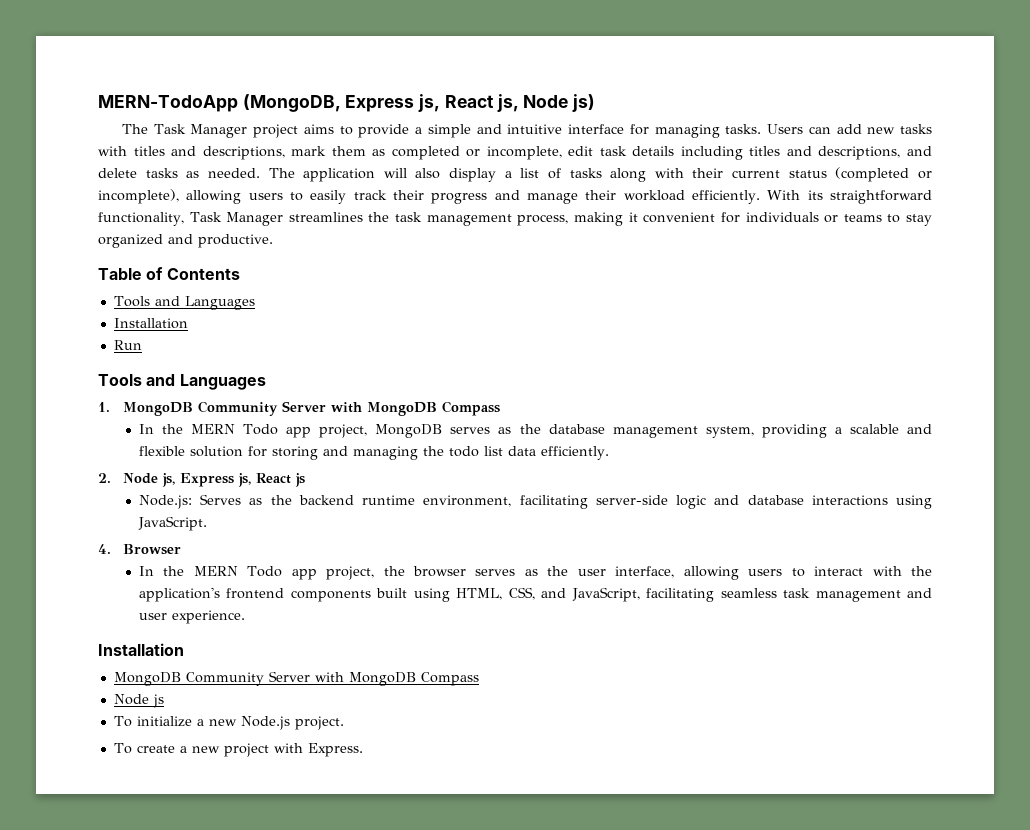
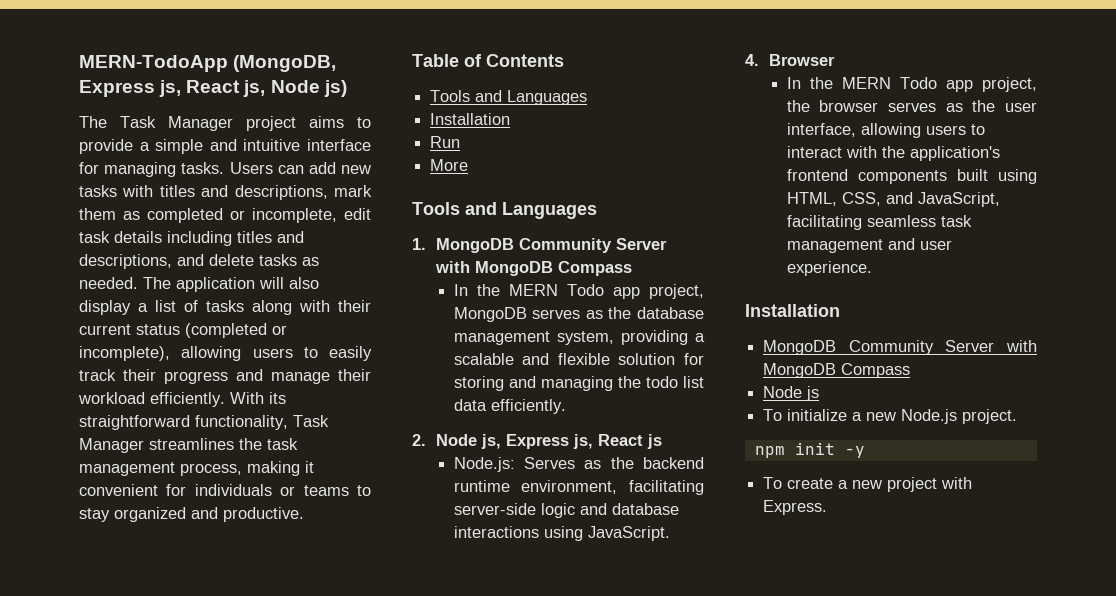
(142, 345) none -> [430,159,469,171] // More
(344, 723) none -> [754,442,865,458] // npm init -y

